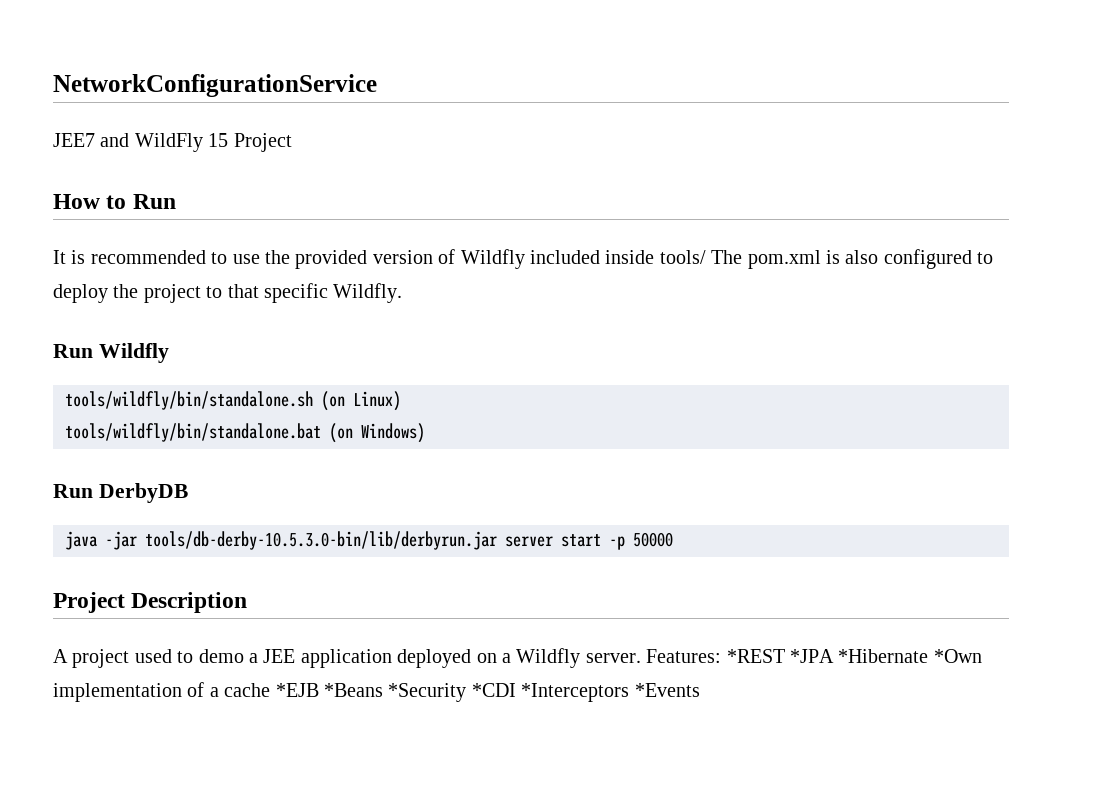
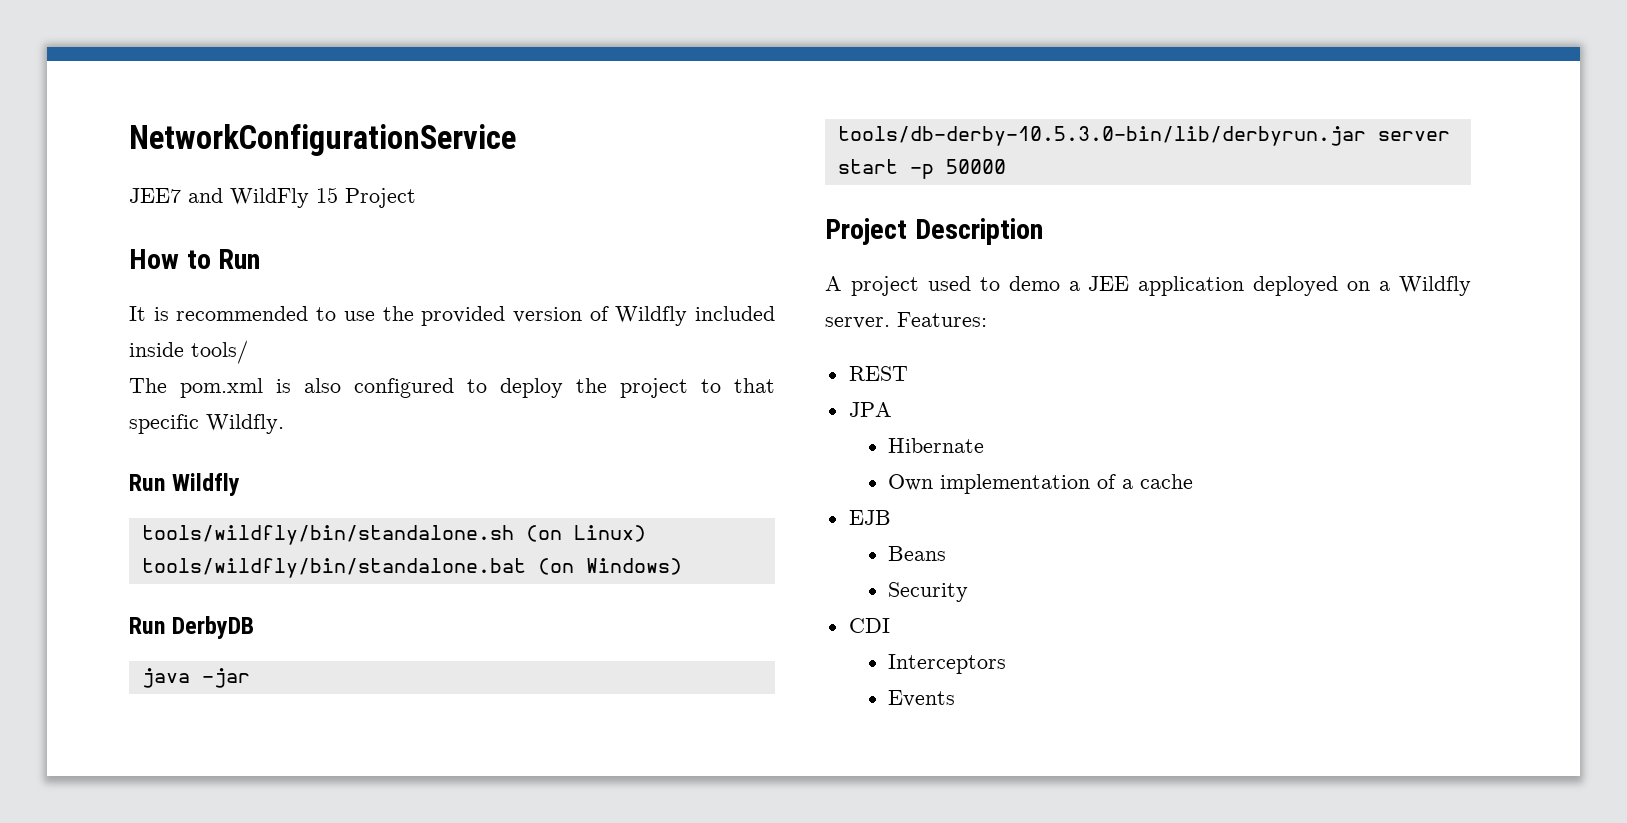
(706, 257) none -> (248, 352) //
[726,649,982,663] *REST *JPA *Hibernate *Own -> [848,366,908,381] [848,402,892,417] [888,438,985,453] [888,474,934,491] // REST // JPA // Hibernate // Own
[275,683,700,702] *EJB *Beans *Security *CDI *Interceptors *Events -> [848,510,891,525] [888,546,947,561] [888,582,969,602] [848,618,890,633] [888,654,1007,674] [888,690,956,707] // EJB // Beans // Security // CDI // Interceptors // Events

